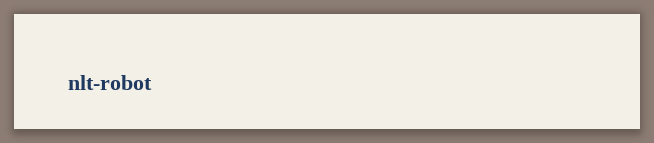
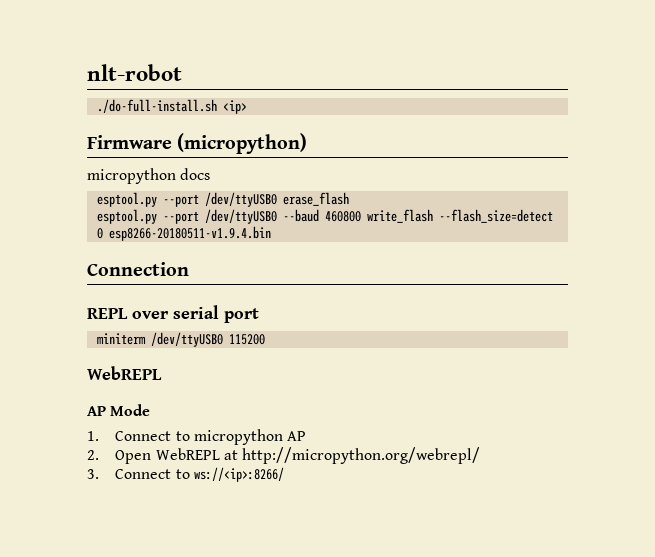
(152, 82) none -> [96,99,247,114] [87,133,308,154] [87,168,211,184] [96,192,349,207] [96,209,553,224] [96,226,271,241] [87,262,189,276] [87,305,259,323] [96,332,265,347] [87,366,162,380] [87,404,151,416] [87,429,307,445] [87,447,481,464] [87,467,284,482] // ./do-full-install.sh <ip> // Firmware (micropython) // micropython docs // esptool.py --port /dev/ttyUSB0 erase_flash // esptool.py --port /dev/ttyUSB0 --baud 460800 write_flash --flash_size=detect 0 esp8266-20180511-v1.9.4.bin // Connection // REPL over serial port // miniterm /dev/ttyUSB0 115200 // WebREPL // AP Mode // 1. Connect to micropython AP // 2. Open WebREPL at http://micropython.org/webrepl/ // 3. Connect to ws://<ip>:8266/

